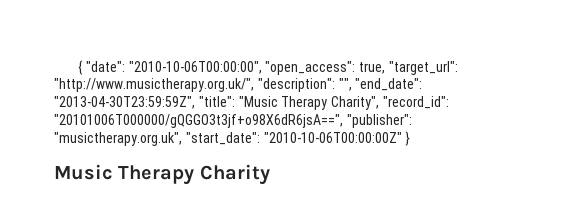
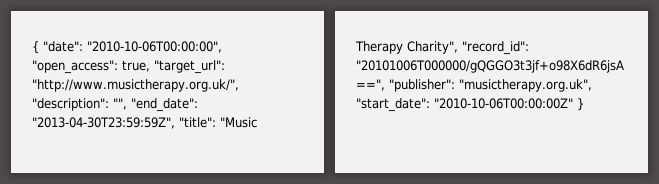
[54,164,270,185] // Music Therapy Charity -> (584, 104) none

